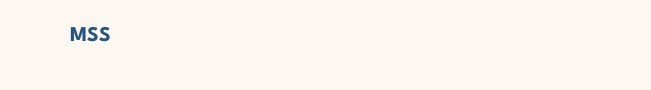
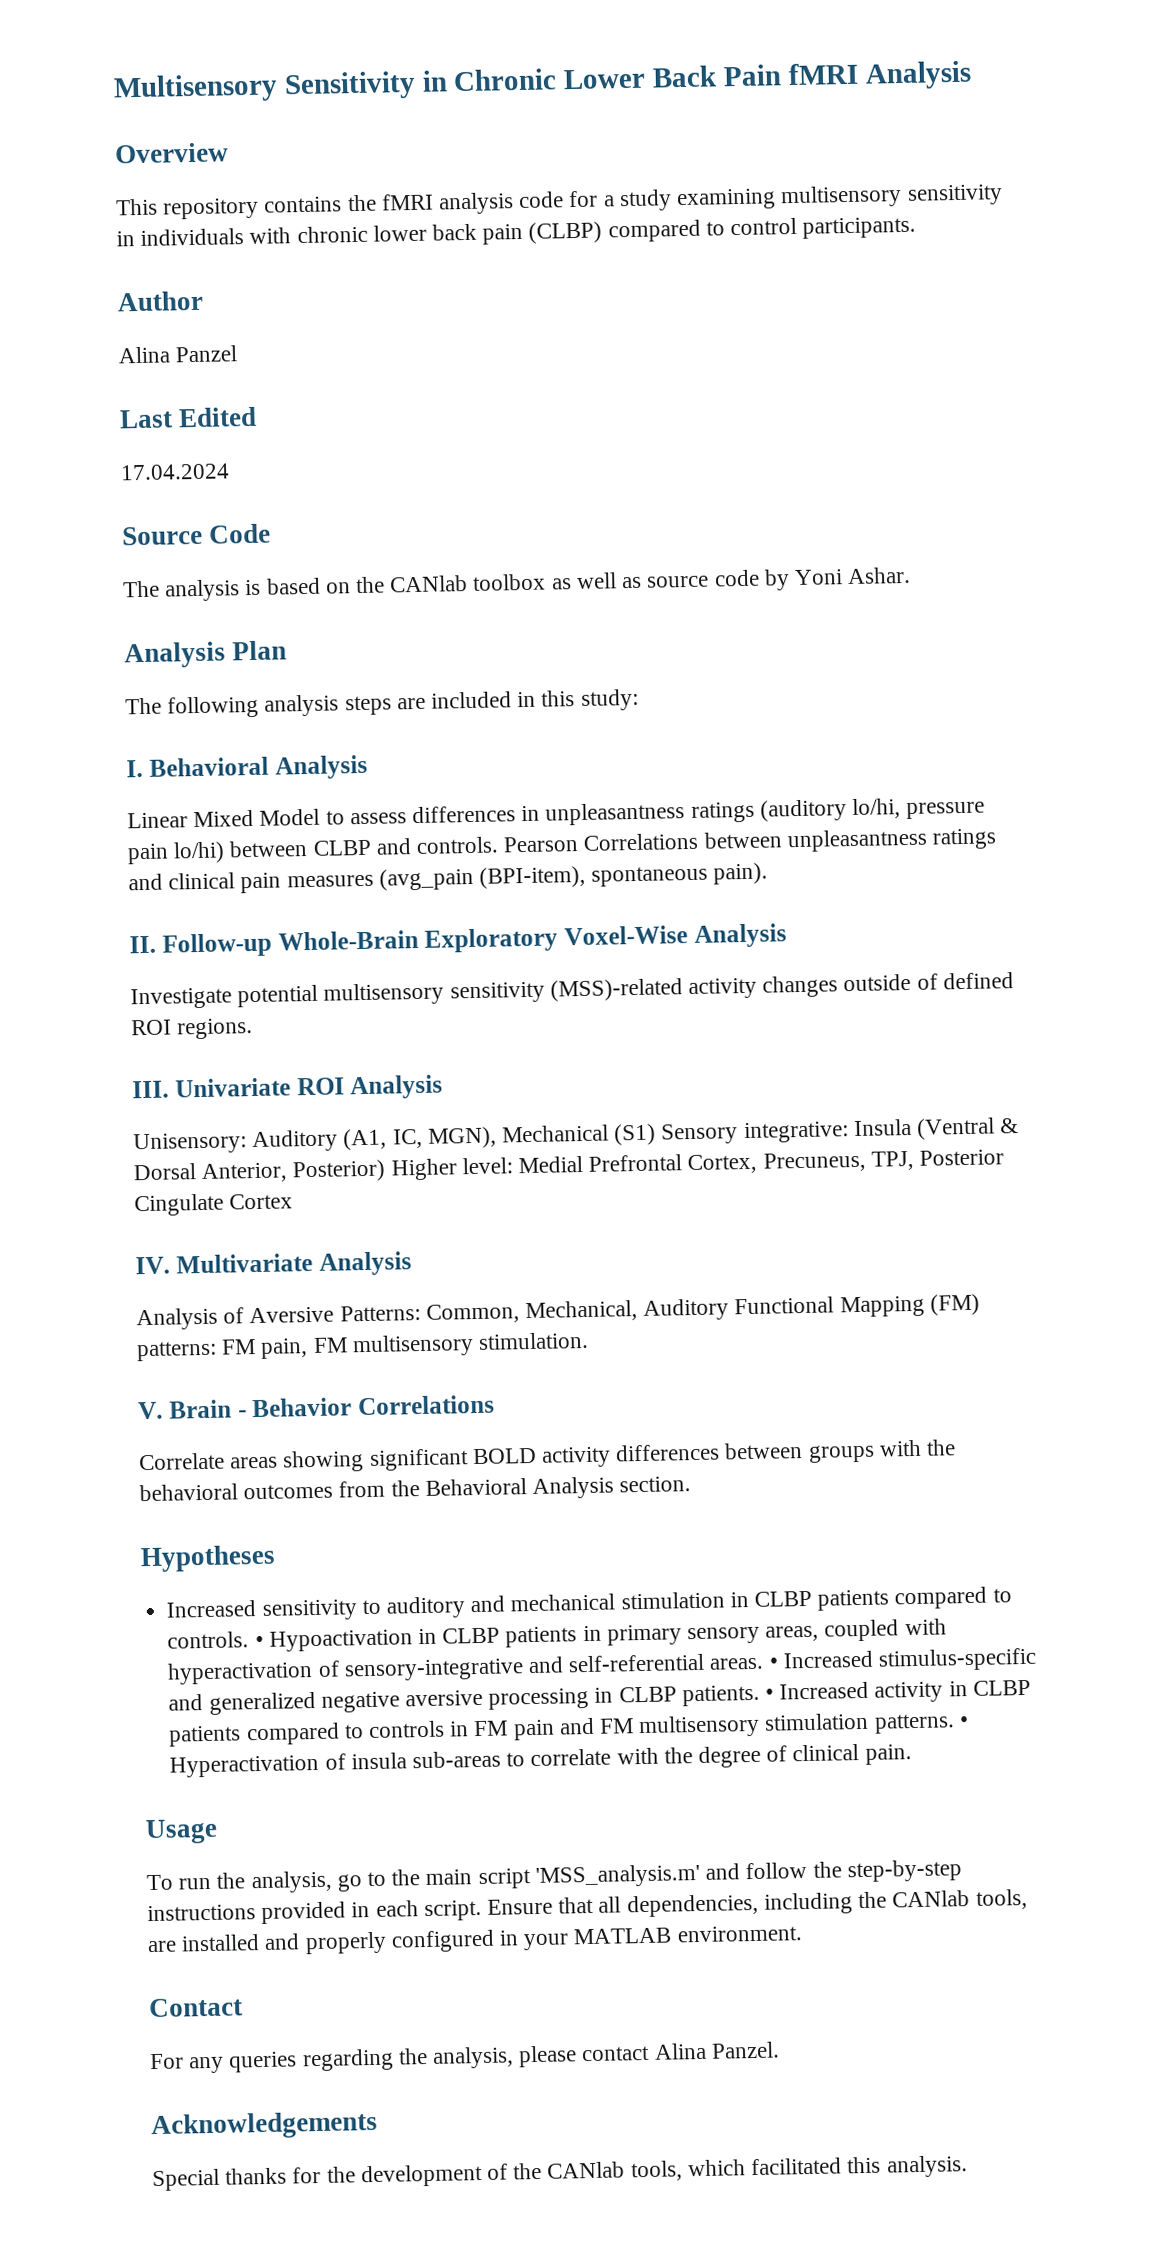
[70,26,111,42] MSS -> [113,60,972,104] [114,142,229,164] [115,184,1003,220] [116,216,917,247] [117,290,204,312] [118,345,238,364] [119,406,258,429] [120,463,230,481] [122,523,272,546] [122,566,912,602] [124,640,288,669] [125,688,639,719] [126,754,368,780] [127,798,986,829] [127,828,998,865] [128,862,769,894] [129,923,787,958] [130,972,1014,1010] [131,1018,254,1040] [132,1074,444,1100] [133,1117,1020,1155] [133,1149,1005,1183] [134,1193,294,1217] [135,1251,412,1276] [136,1293,980,1331] [136,1331,590,1362] [138,1394,495,1420] [138,1439,957,1473] [139,1476,692,1502] [140,1544,276,1573] [166,1586,1012,1621] [167,1618,947,1652] [167,1647,1037,1685] [168,1679,1031,1715] [168,1712,969,1747] [169,1744,912,1778] [145,1818,218,1845] [146,1859,962,1894] [147,1888,1028,1925] [147,1925,803,1955] [148,1997,243,2018] [149,2041,780,2074] [151,2110,378,2141] [152,2155,968,2192] Multisensory Sensitivity in Chronic Lower Back Pain fMRI Analysis // Overview // This repository contains the fMRI analysis code for a study examining multisensory sensitivity in individuals with chronic lower back pain (CLBP) compared to control participants. // Author // Alina Panzel // Last Edited // 17.04.2024 // Source Code // The analysis is based on the CANlab toolbox as well as source code by Yoni Ashar. // Analysis Plan // The following analysis steps are included in this study: // I. Behavioral Analysis // Linear Mixed Model to assess differences in unpleasantness ratings (auditory lo/hi, pressure pain lo/hi) between CLBP and controls. Pearson Correlations between unpleasantness ratings and clinical pain measures (avg_pain (BPI-item), spontaneous pain). // II. Follow-up Whole-Brain Exploratory Voxel-Wise Analysis // Investigate potential multisensory sensitivity (MSS)-related activity changes outside of defined ROI regions. // III. Univariate ROI Analysis // Unisensory: Auditory (A1, IC, MGN), Mechanical (S1) Sensory integrative: Insula (Ventral & Dorsal Anterior, Posterior) Higher level: Medial Prefrontal Cortex, Precuneus, TPJ, Posterior Cingulate Cortex // IV. Multivariate Analysis // Analysis of Aversive Patterns: Common, Mechanical, Auditory Functional Mapping (FM) patterns: FM pain, FM multisensory stimulation. // V. Brain - Behavior Correlations // Correlate areas showing significant BOLD activity differences between groups with the behavioral outcomes from the Behavioral Analysis section. // Hypotheses // Increased sensitivity to auditory and mechanical stimulation in CLBP patients compared to controls. • Hypoactivation in CLBP patients in primary sensory areas, coupled with hyperactivation of sensory-integrative and self-referential areas. • Increased stimulus-specific and generalized negative aversive processing in CLBP patients. • Increased activity in CLBP patients compared to controls in FM pain and FM multisensory stimulation patterns. • Hyperactivation of insula sub-areas to correlate with the degree of clinical pain. // Usage // To run the analysis, go to the main script 'MSS_analysis.m' and follow the step-by-step instructions provided in each script. Ensure that all dependencies, including the CANlab tools, are installed and properly configured in your MATLAB environment. // Contact // For any queries regarding the analysis, please contact Alina Panzel. // Acknowledgements // Special thanks for the development of the CANlab tools, which facilitated this analysis.

